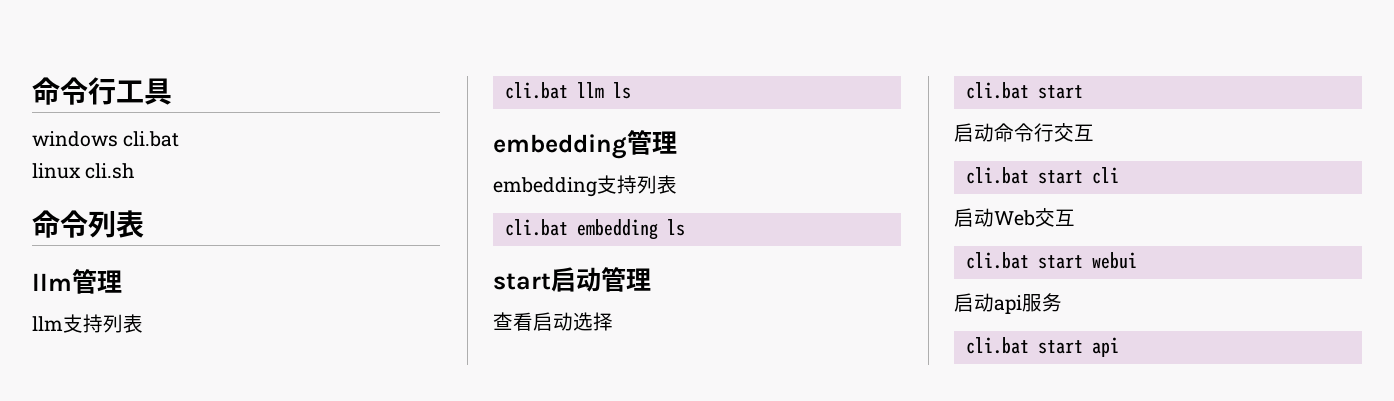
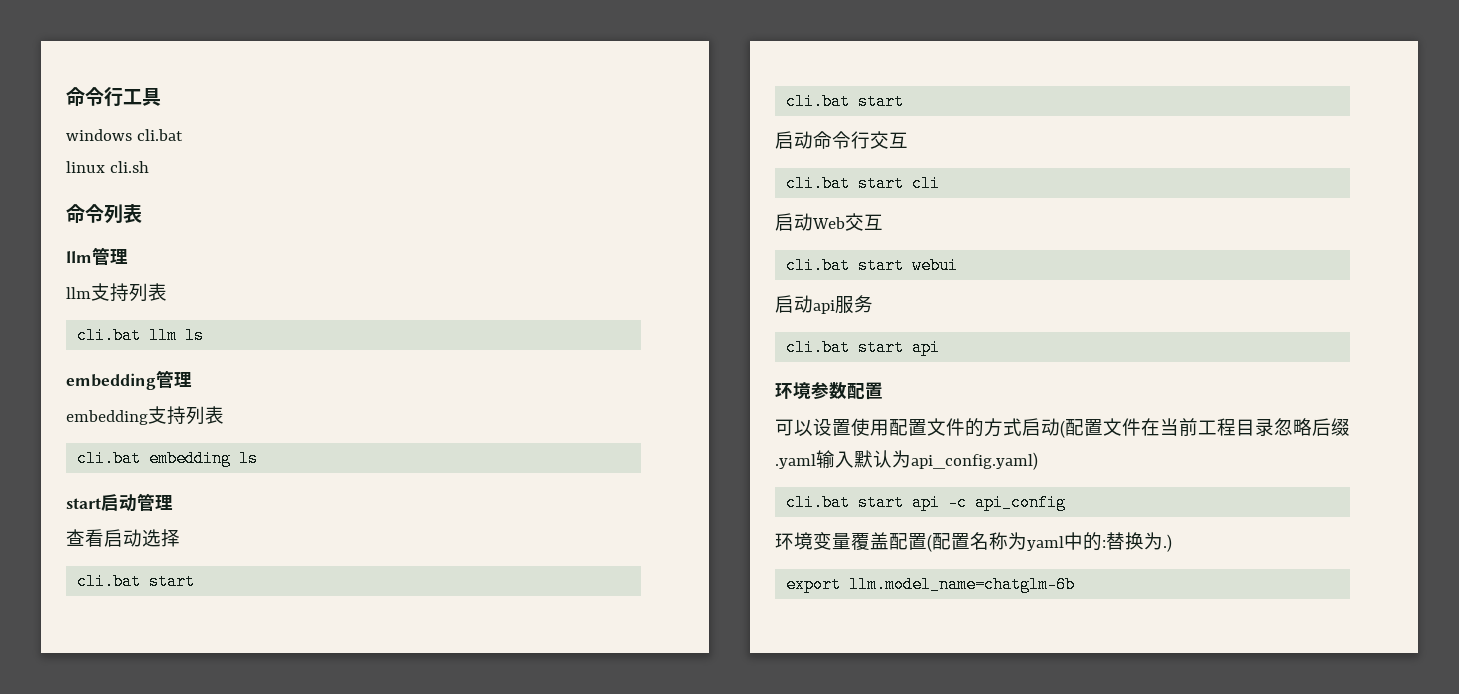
(1083, 92) none -> [786,93,905,110] // cli.bat start
(1119, 347) none -> [775,382,883,400] [775,418,1350,438] [775,450,1038,470] [786,494,1067,511] [775,532,1172,552] [786,576,1076,593] // 环境参数配置 // 可以设置使用配置文件的方式启动(配置文件在当前工程目录忽略后缀.yaml输入默认为api_config.yaml) // cli.bat start api -c api_config // 环境变量覆盖配置(配置名称为yaml中的:替换为.) // export llm.model_name=chatglm-6b

